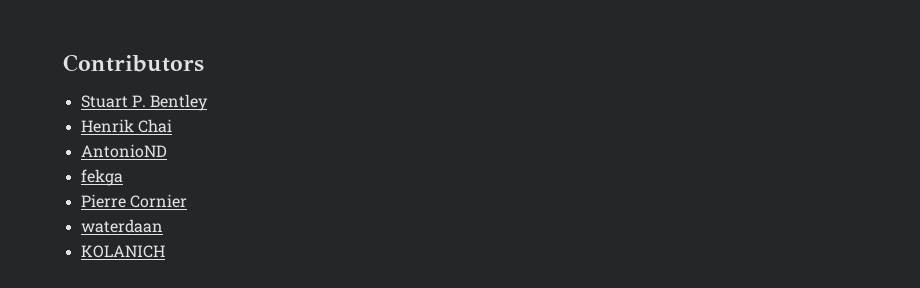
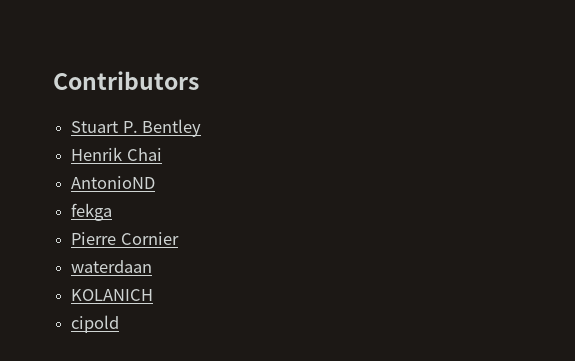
(165, 251) none -> [71,315,120,333] // cipold

